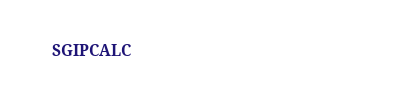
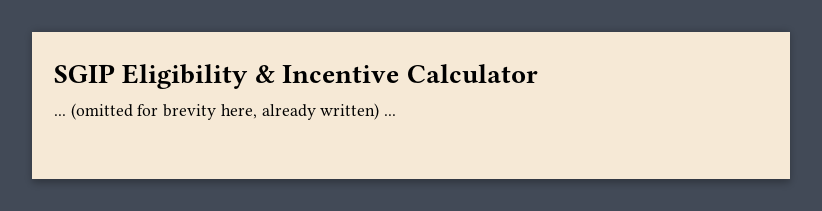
[52,44,131,56] SGIPCALC -> [54,64,538,89] [54,103,397,120] SGIP Eligibility & Incentive Calculator // ... (omitted for brevity here, already written) ...

